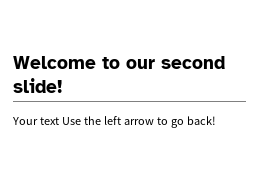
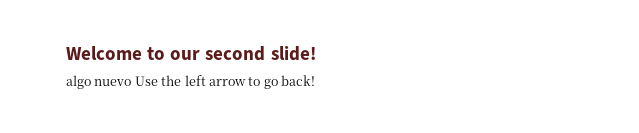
[12,117,59,125] Your text -> [66,75,132,89] algo nuevo

